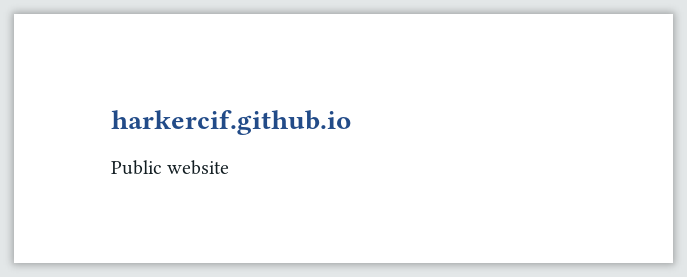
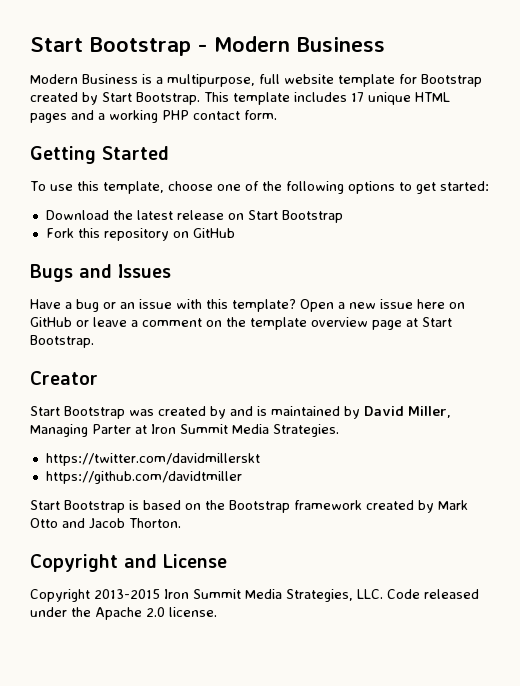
[111,110,351,135] [111,160,230,175] harkercif.github.io // Public website -> [30,36,385,56] [30,74,482,87] [30,92,450,105] [30,110,277,123] [30,146,169,164] [30,181,489,194] [45,210,343,223] [45,228,235,241] [30,264,171,282] [30,299,465,312] [30,317,452,330] [30,335,94,348] [30,371,98,385] [30,406,451,419] [30,424,339,437] [45,453,260,466] [45,471,242,484] [30,500,468,513] [30,518,181,529] [30,554,227,572] [30,589,479,602] [30,607,217,620] Start Bootstrap - Modern Business // Modern Business is a multipurpose, full website template for Bootstrap created by Start Bootstrap. This template includes 17 unique HTML pages and a working PHP contact form. // Getting Started // To use this template, choose one of the following options to get started: // Download the latest release on Start Bootstrap // Fork this repository on GitHub // Bugs and Issues // Have a bug or an issue with this template? Open a new issue here on GitHub or leave a comment on the template overview page at Start Bootstrap. // Creator // Start Bootstrap was created by and is maintained by David Miller, Managing Parter at Iron Summit Media Strategies. // https://twitter.com/davidmillerskt // https://github.com/davidtmiller // Start Bootstrap is based on the Bootstrap framework created by Mark Otto and Jacob Thorton. // Copyright and License // Copyright 2013-2015 Iron Summit Media Strategies, LLC. Code released under the Apache 2.0 license.

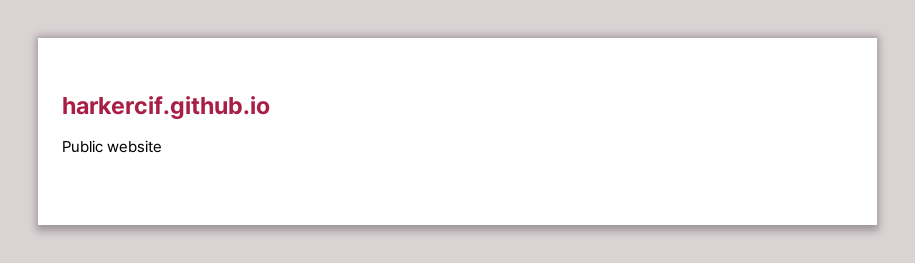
[30,36,385,56] [30,74,482,87] [30,92,450,105] [30,110,277,123] [30,146,169,164] [30,181,489,194] [45,210,343,223] [45,228,235,241] [30,264,171,282] [30,299,465,312] [30,317,452,330] [30,335,94,348] [30,371,98,385] [30,406,451,419] [30,424,339,437] [45,453,260,466] [45,471,242,484] [30,500,468,513] [30,518,181,529] [30,554,227,572] [30,589,479,602] [30,607,217,620] Start Bootstrap - Modern Business // Modern Business is a multipurpose, full website template for Bootstrap created by Start Bootstrap. This template includes 17 unique HTML pages and a working PHP contact form. // Getting Started // To use this template, choose one of the following options to get started: // Download the latest release on Start Bootstrap // Fork this repository on GitHub // Bugs and Issues // Have a bug or an issue with this template? Open a new issue here on GitHub or leave a comment on the template overview page at Start Bootstrap. // Creator // Start Bootstrap was created by and is maintained by David Miller, Managing Parter at Iron Summit Media Strategies. // https://twitter.com/davidmillerskt // https://github.com/davidtmiller // Start Bootstrap is based on the Bootstrap framework created by Mark Otto and Jacob Thorton. // Copyright and License // Copyright 2013-2015 Iron Summit Media Strategies, LLC. Code released under the Apache 2.0 license. -> [62,96,270,120] [62,140,163,153] harkercif.github.io // Public website

